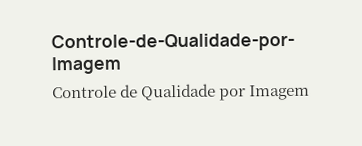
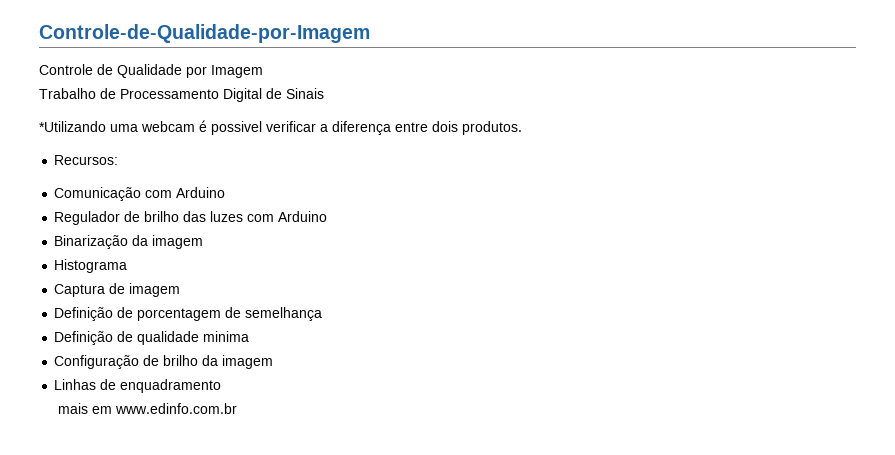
(311, 92) none -> [39,88,324,102] [39,120,522,135] [54,155,119,165] [54,187,226,201] [54,211,328,225] [54,235,204,249] [54,259,128,273] [54,283,181,297] [54,307,323,321] [54,331,250,345] [54,355,274,369] [54,379,222,393] [58,403,238,414] // Trabalho de Processamento Digital de Sinais // *Utilizando uma webcam é possivel verificar a diferença entre dois produtos. // Recursos: // Comunicação com Arduino // Regulador de brilho das luzes com Arduino // Binarização da imagem // Histograma // Captura de imagem // Definição de porcentagem de semelhança // Definição de qualidade minima // Configuração de brilho da imagem // Linhas de enquadramento // mais em www.edinfo.com.br

